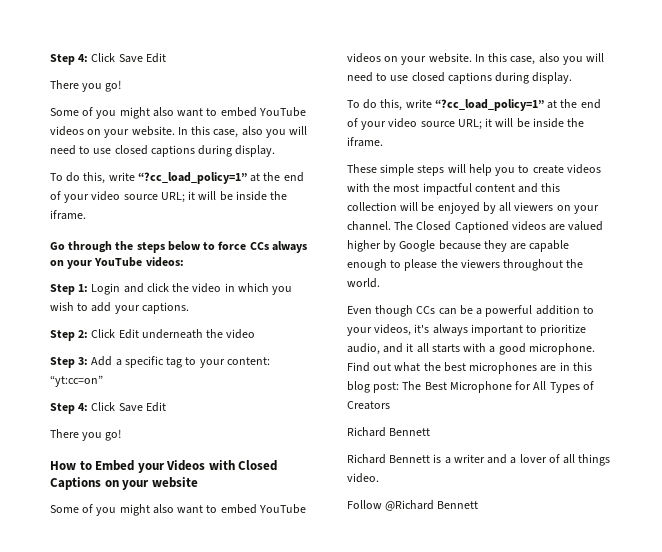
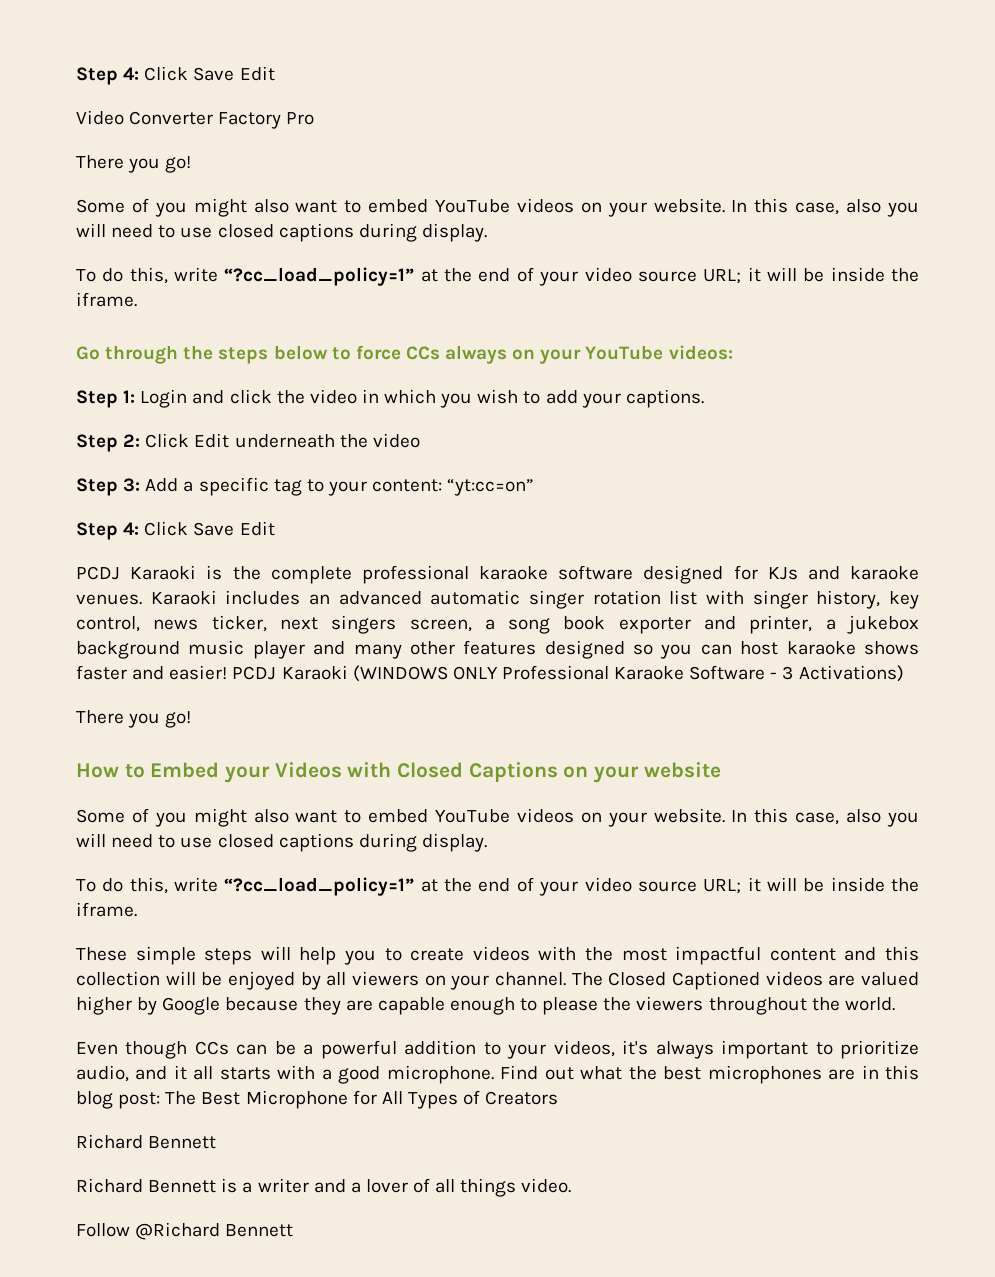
[50,53,166,65] Step 4: Click Save Edit -> [76,66,275,85] [76,110,315,129] Step 4: Click Save Edit // Video Converter Factory Pro
(166, 407) none -> [76,565,919,584] [76,590,919,609] [76,615,919,634] [76,640,919,659] [76,665,904,682] // PCDJ Karaoki is the complete professional karaoke software designed for KJs and karaoke venues. Karaoki includes an advanced automatic singer rotation list with singer history, key control, news ticker, next singers screen, a song book exporter and printer, a jukebox background music player and many other features designed so you can host karaoke shows faster and easier! PCDJ Karaoki (WINDOWS ONLY Professional Karaoke Software - 3 Activations)

